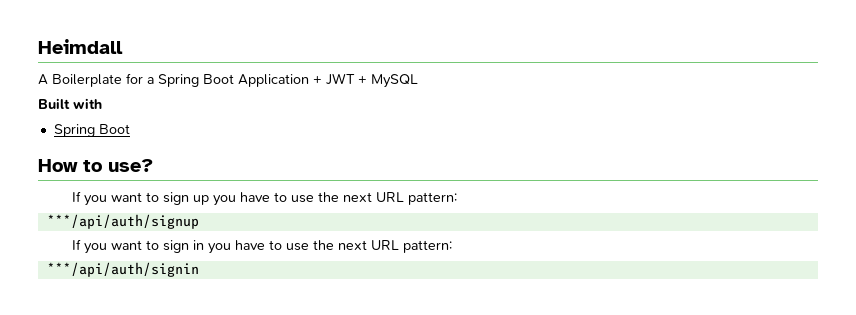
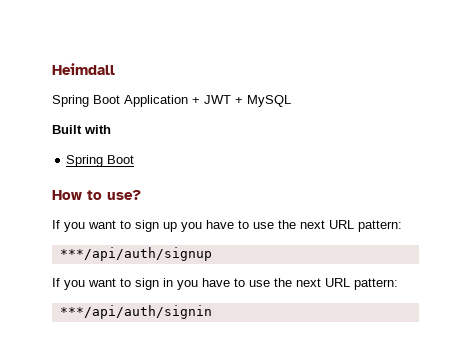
[38,73,154,87] A Boilerplate for a -> (115, 69) none

